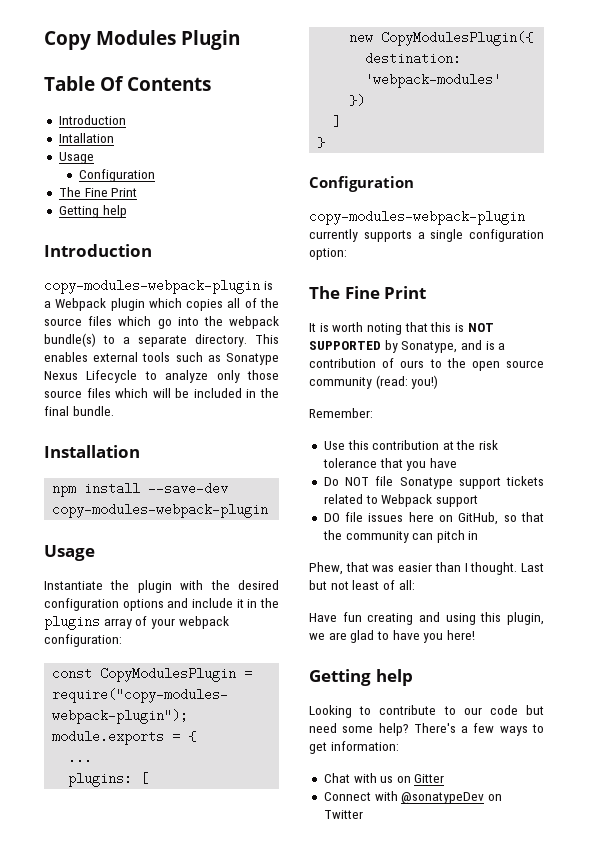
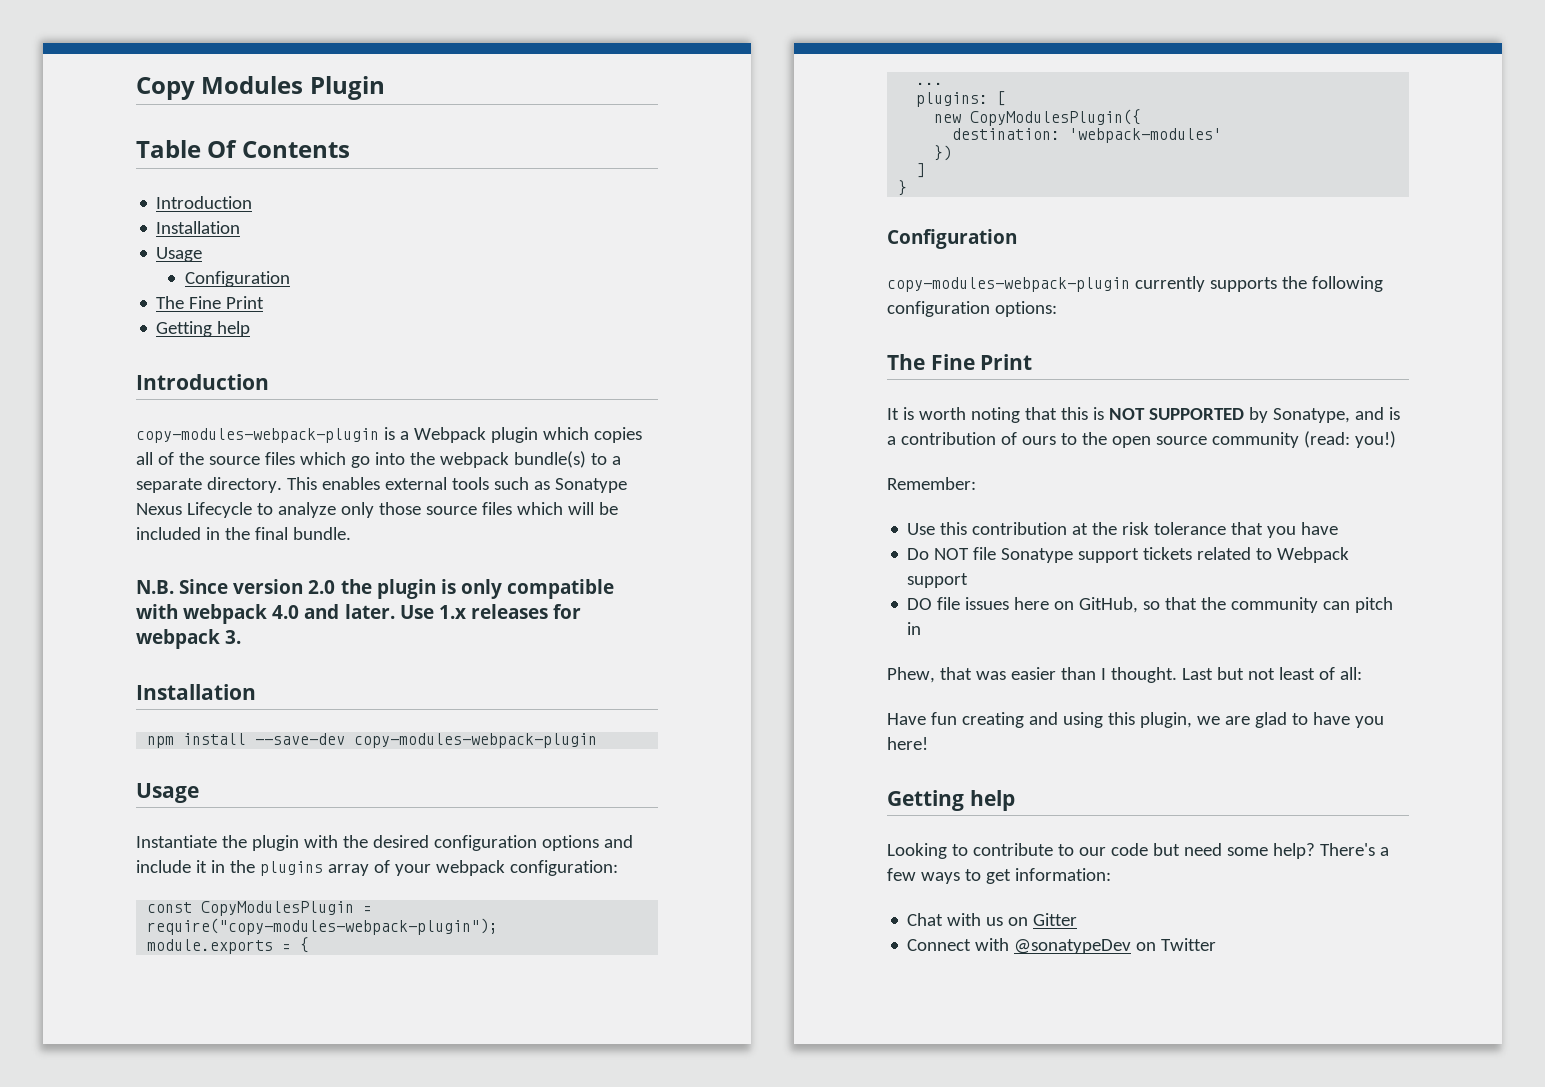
[58,133,114,143] Intallation -> [156,221,241,234] Installation
(114, 411) none -> [136,579,615,599] [136,604,582,624] [136,629,242,649] // N.B. Since version 2.0 the plugin is only compatible with webpack 4.0 and later. Use 1.x releases for webpack 3.
[417,229,544,242] [309,248,347,260] a single configuration option: -> [1281,276,1383,292] [887,301,1057,317] the following configuration options:

